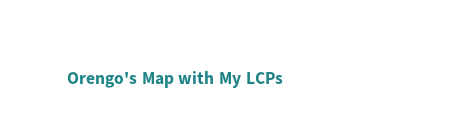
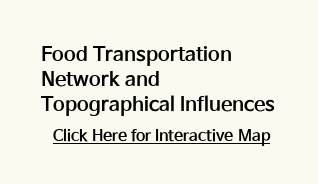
[67,71,283,88] Orengo's Map with My LCPs -> [41,46,233,66] [41,71,161,87] [41,95,276,116] [53,128,271,146] Food Transportation Network and Topographical Influences // Click Here for Interactive Map

